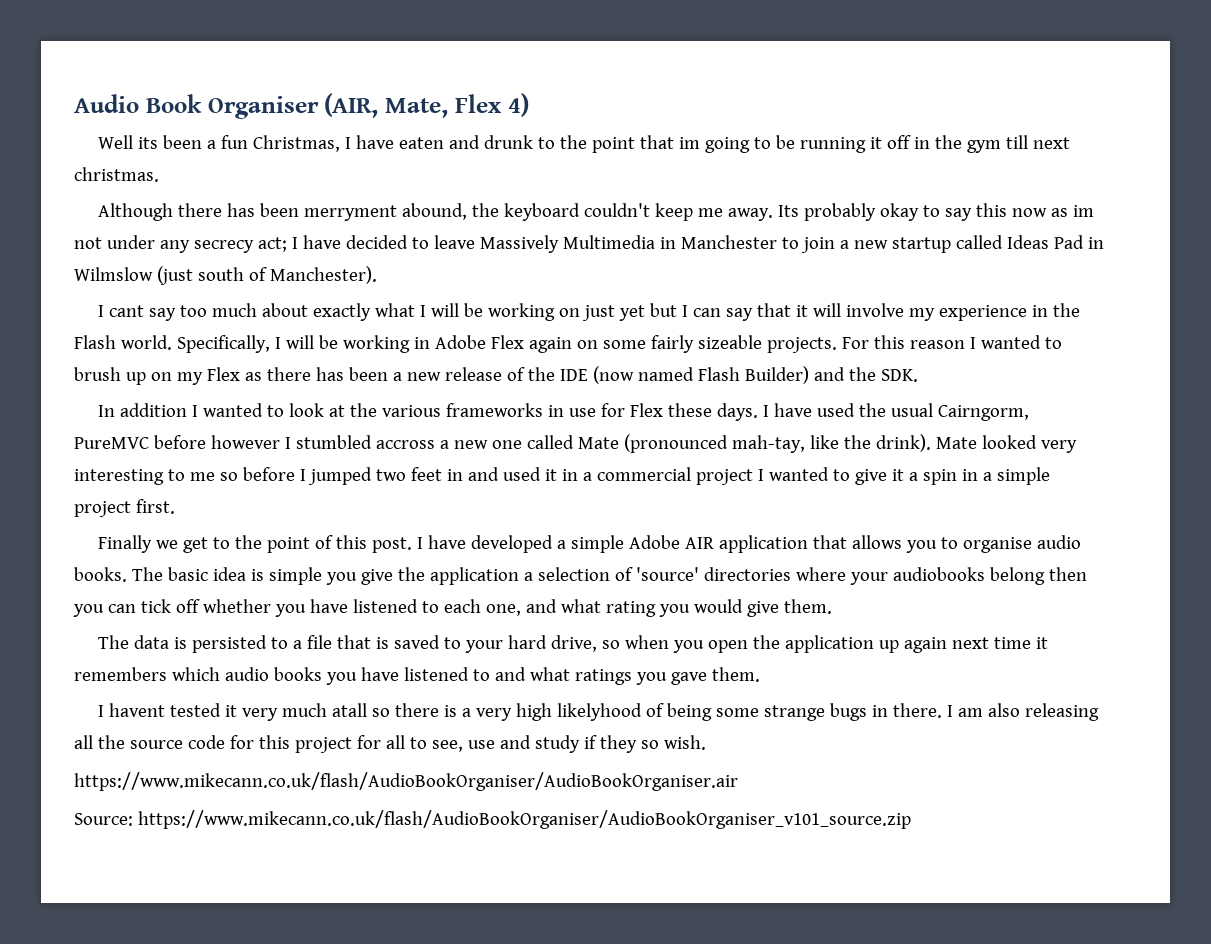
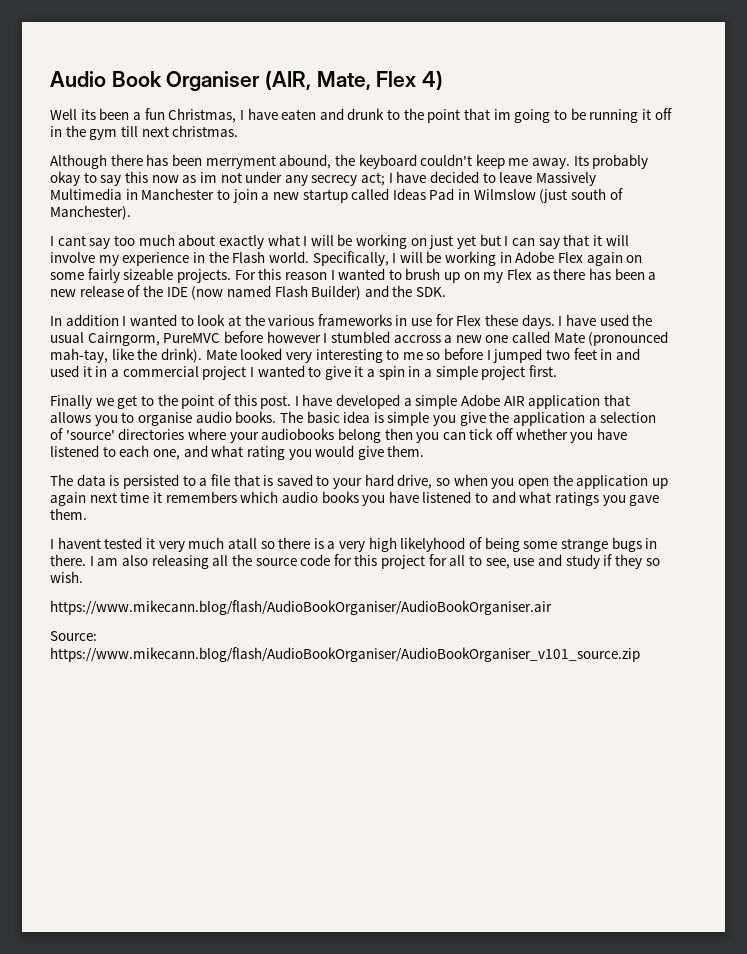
[74,772,738,791] https://www.mikecann.co.uk/flash/AudioBookOrganiser/AudioBookOrganiser.air -> [50,600,552,615] https://www.mikecann.blog/flash/AudioBookOrganiser/AudioBookOrganiser.air
[137,810,911,829] https://www.mikecann.co.uk/flash/AudioBookOrganiser/AudioBookOrganiser_v101_source.zip -> [50,647,640,662] https://www.mikecann.blog/flash/AudioBookOrganiser/AudioBookOrganiser_v101_source.zip

